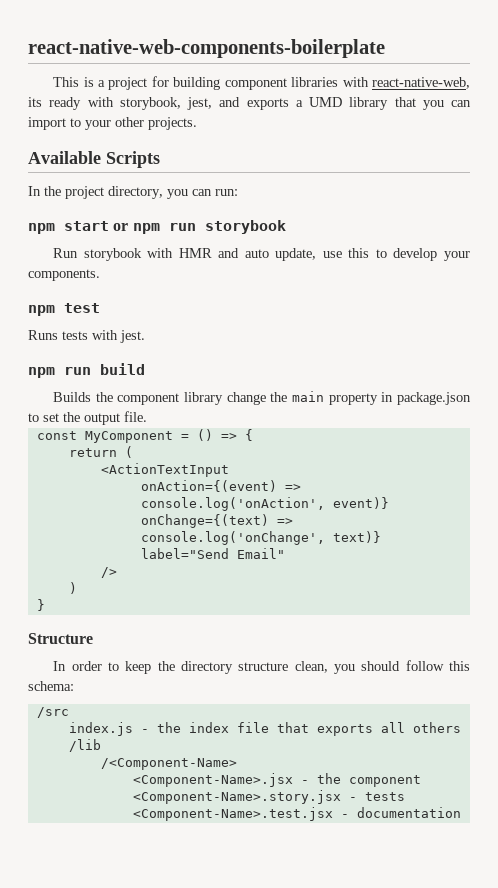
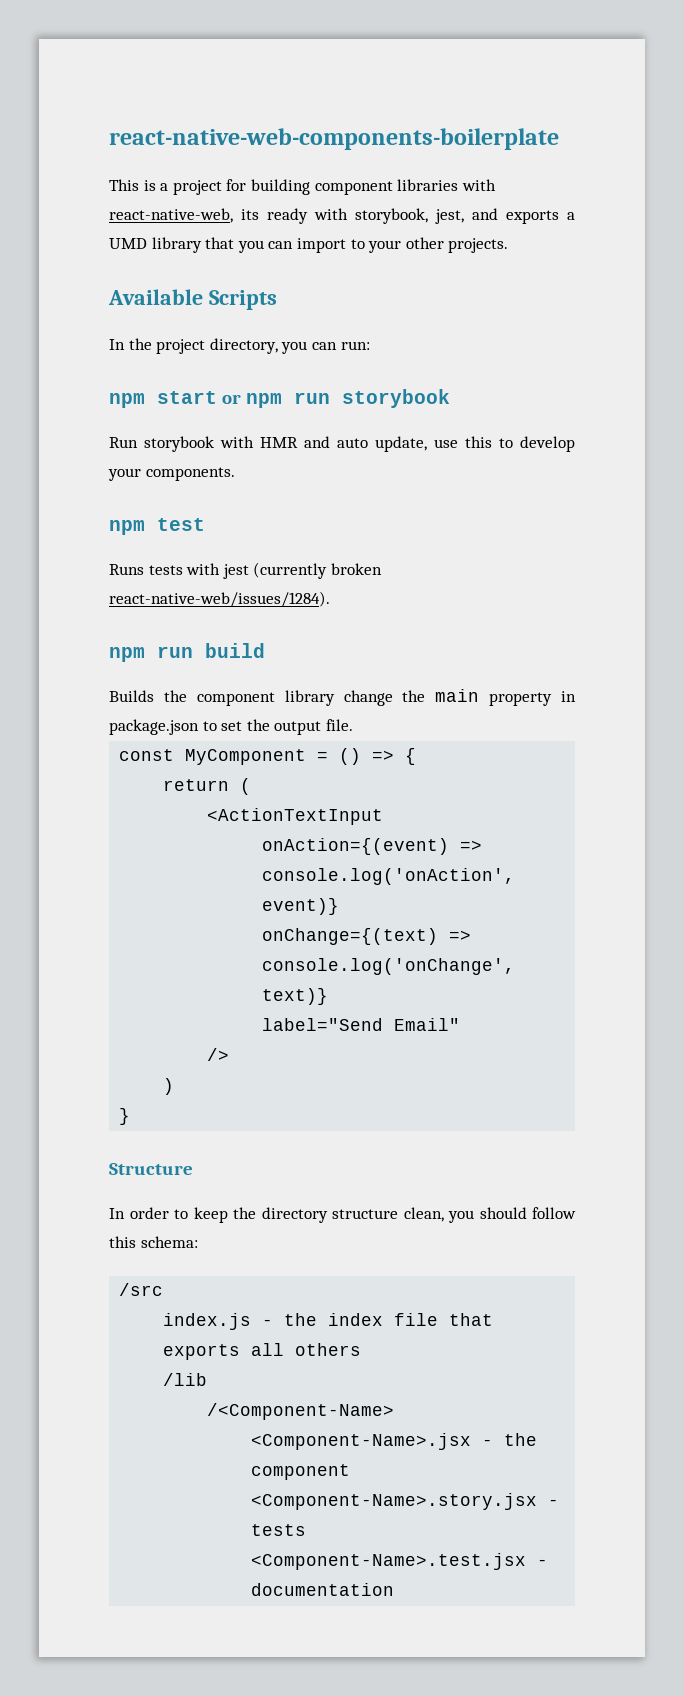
[120,330,145,343] jest. -> [222,562,382,579] [109,591,330,607] jest (currently broken react-native-web/issues/1284).

